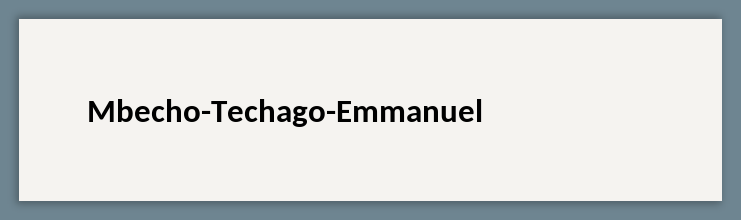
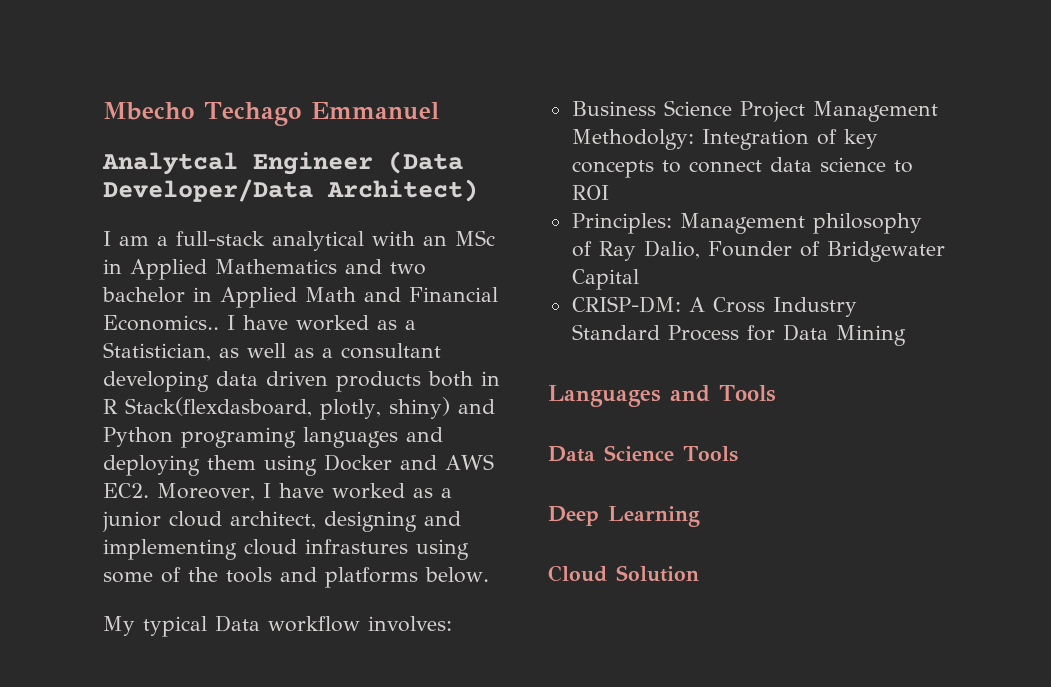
[87,99,483,127] Mbecho-Techago-Emmanuel -> [103,102,439,126] [102,151,463,175] [103,179,478,202] [103,230,495,251] [103,259,426,280] [102,287,498,308] [103,315,416,331] [103,342,441,361] [103,371,500,392] [103,397,495,420] [103,427,443,448] [103,454,494,476] [103,483,452,501] [102,511,461,532] [103,539,469,560] [103,567,489,588] [103,615,452,637] [571,100,938,122] [571,129,878,150] [571,157,913,178] [571,185,609,200] [571,213,922,234] [571,240,945,262] [571,269,639,290] [571,296,857,317] [571,324,906,346] [548,385,776,407] [548,445,738,462] [548,506,700,527] [548,565,699,582] Mbecho Techago Emmanuel // Analytcal Engineer (Data Developer/Data Architect) // I am a full-stack analytical with an MSc in Applied Mathematics and two bachelor in Applied Math and Financial Economics.. I have worked as a Statistician, as well as a consultant developing data driven products both in R Stack(flexdasboard, plotly, shiny) and Python programing languages and deploying them using Docker and AWS EC2. Moreover, I have worked as a junior cloud architect, designing and implementing cloud infrastures using some of the tools and platforms below. // My typical Data workflow involves: // Business Science Project Management Methodolgy: Integration of key concepts to connect data science to ROI // Principles: Management philosophy of Ray Dalio, Founder of Bridgewater Capital // CRISP-DM: A Cross Industry Standard Process for Data Mining // Languages and Tools // Data Science Tools // Deep Learning // Cloud Solution

